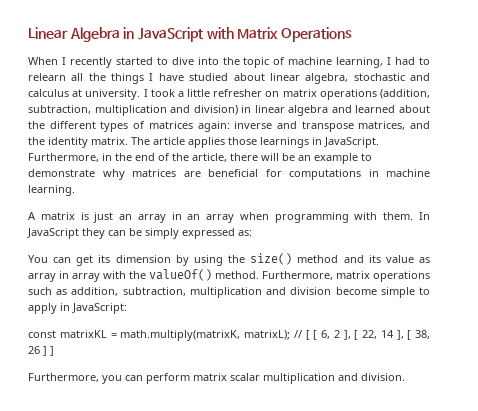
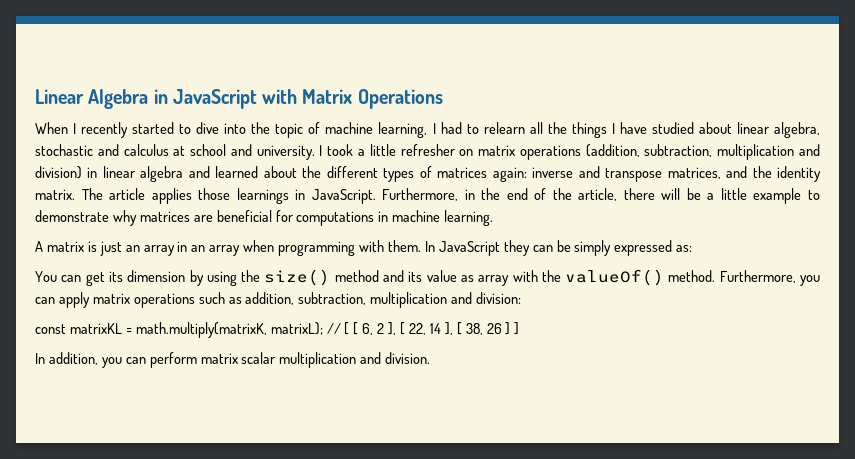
(83, 93) none -> [190,144,252,156] school and
[298,155,311,161] an -> [707,188,747,200] a little
[59,271,100,282] in array -> (510, 280) none
(333, 275) none -> [800,275,820,286] [35,292,90,308] you can apply
[290,287,431,298] [28,303,127,314] division become simple to apply in JavaScript: -> [476,292,522,304] division:
[28,373,99,382] Furthermore, -> [35,352,98,365] In addition,

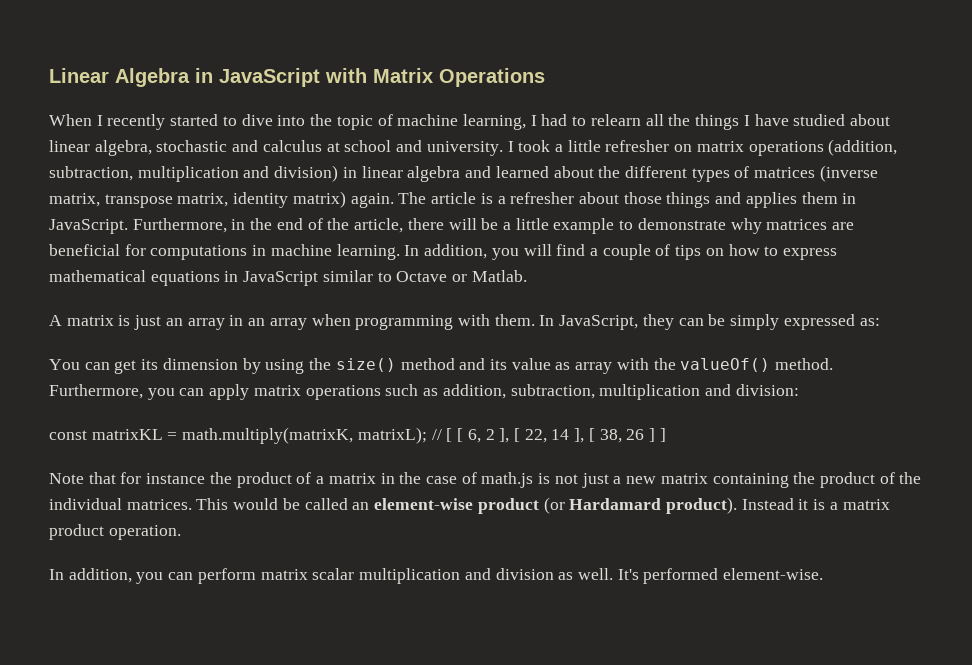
[492,166,822,182] [35,188,289,204] again: inverse and transpose matrices, and the identity matrix. The article applies those learnings -> [819,165,878,182] [49,191,838,208] (inverse matrix, transpose matrix, identity matrix) again. The article is a refresher about those things and applies them
(494, 218) none -> [404,244,838,260] [49,270,527,286] In addition, you will find a couple of tips on how to express mathematical equations in JavaScript similar to Octave or Matlab.
[438,241,500,256] JavaScript -> [559,315,639,330] JavaScript,
(520, 328) none -> [49,472,922,488] [49,497,890,514] [49,524,181,540] // Note that for instance the product of a matrix in the case of math.js is not just a new matrix containing the product of the individual matrices. This would be called an element-wise product (or Hardamard product). Instead it is a matrix product operation.
[385,352,431,364] division. -> [495,568,824,584] division as well. It's performed element-wise.

